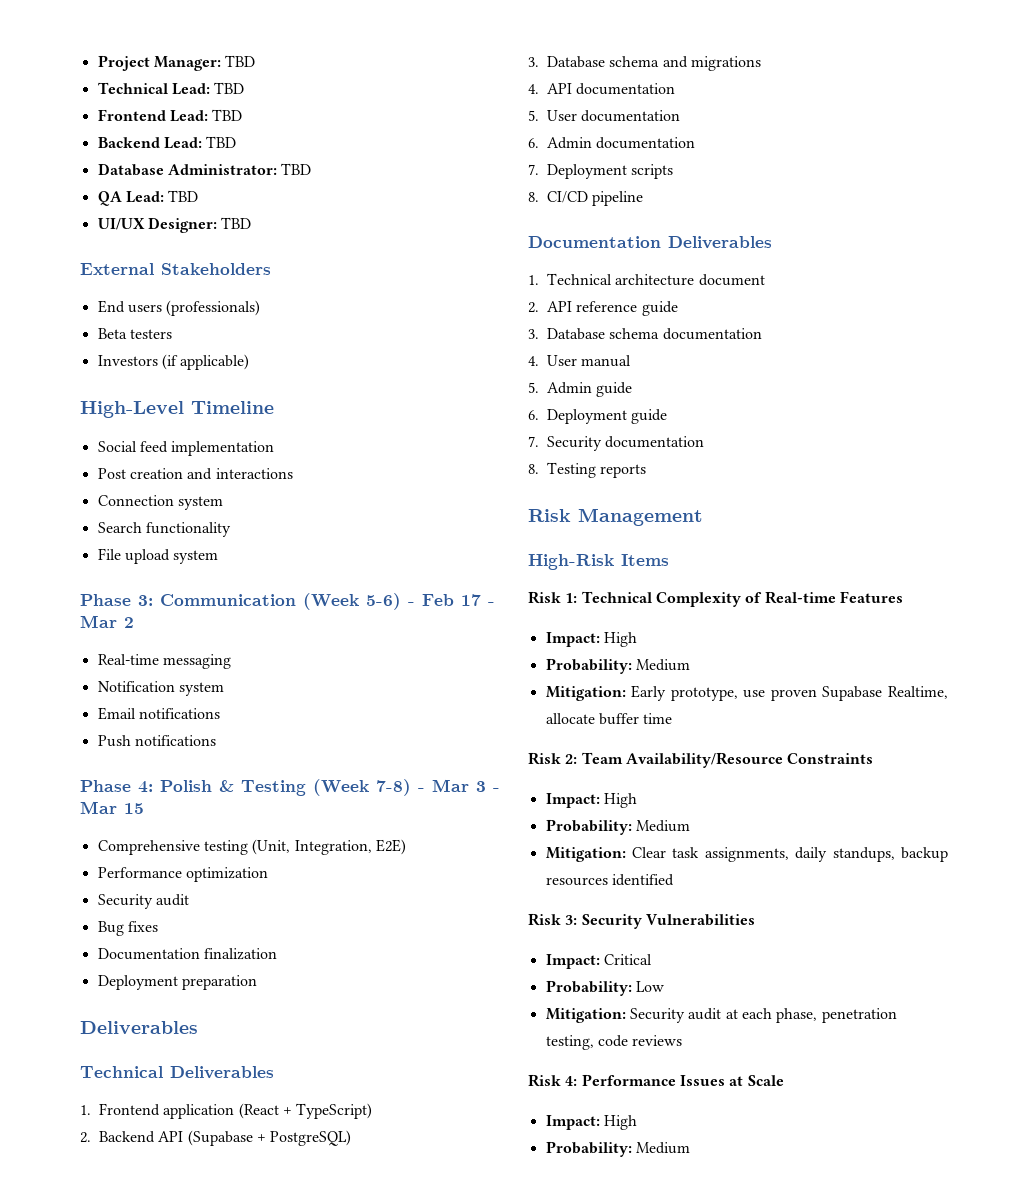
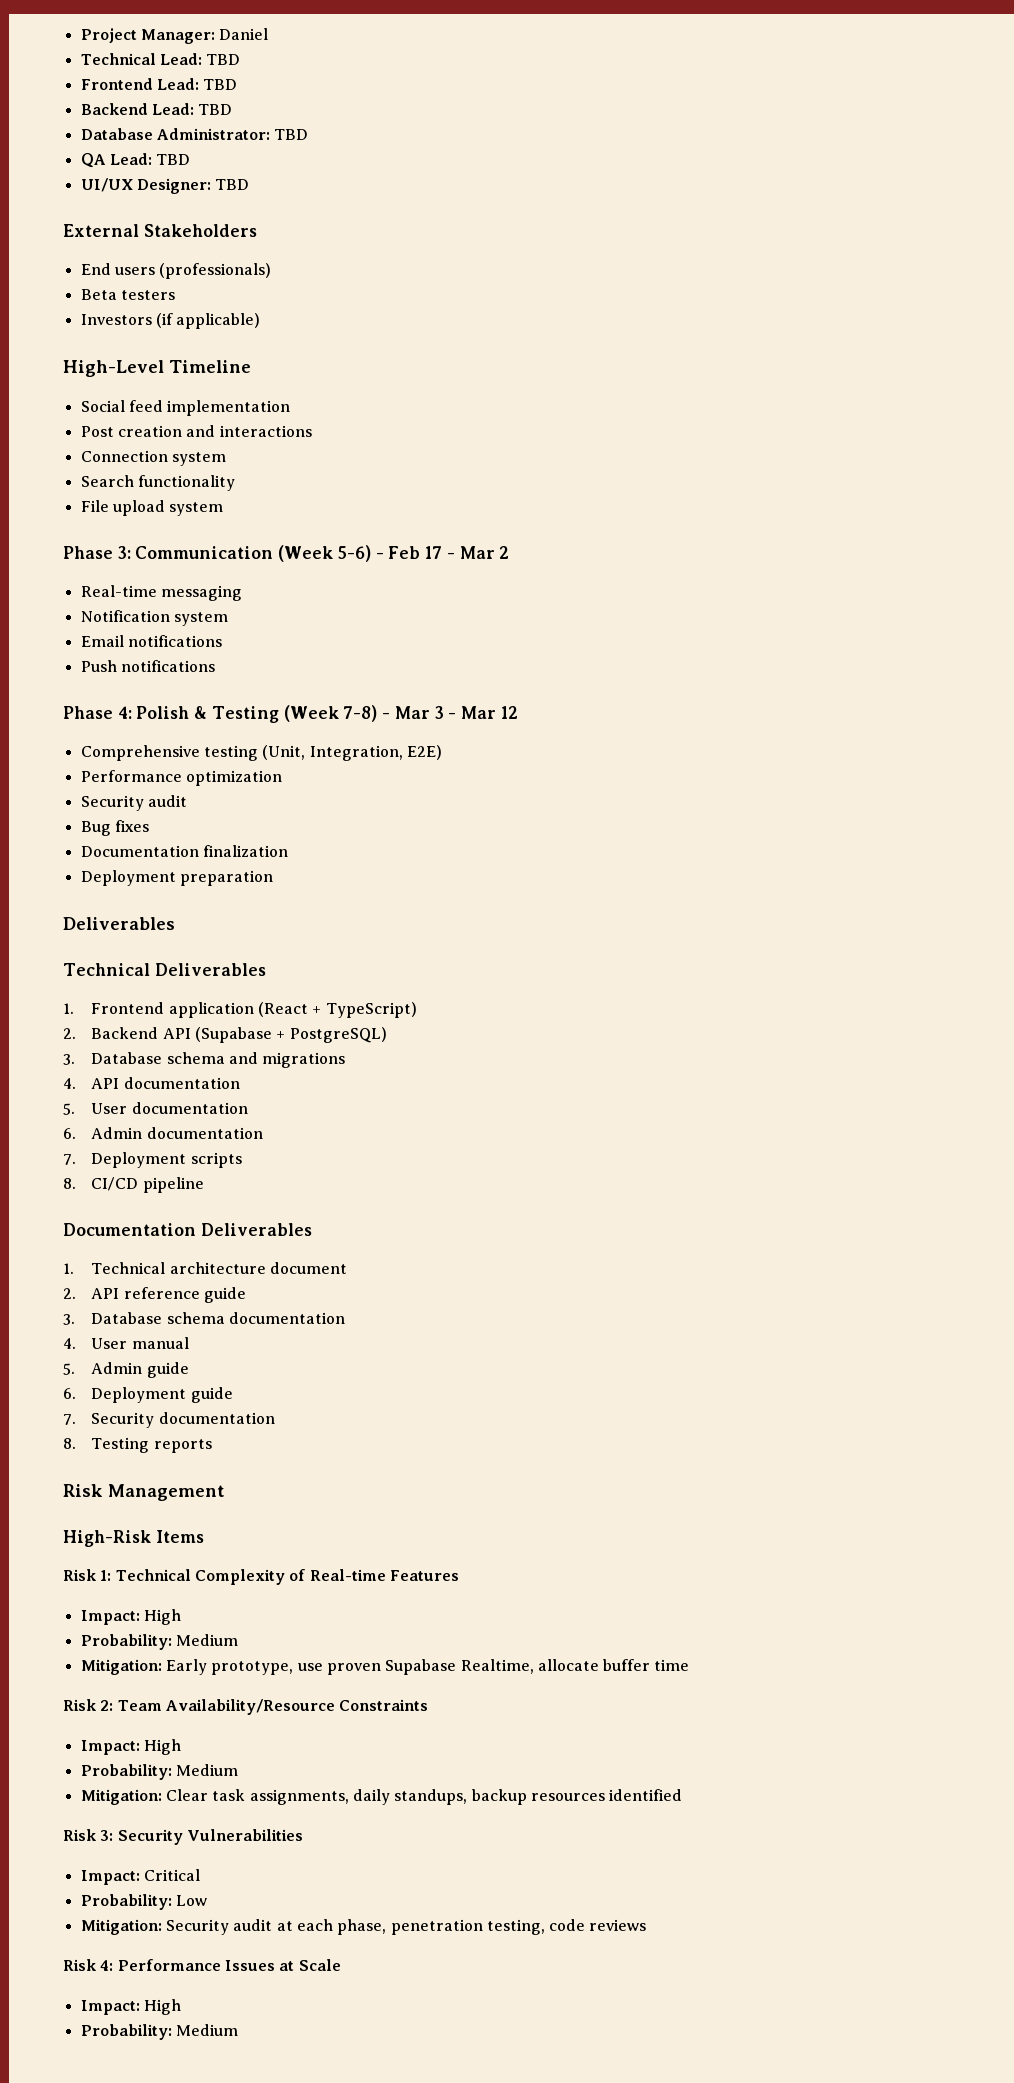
[225,55,256,67] TBD -> [219,28,269,40] Daniel
[124,803,144,814] 15 -> [500,706,518,719] 12

